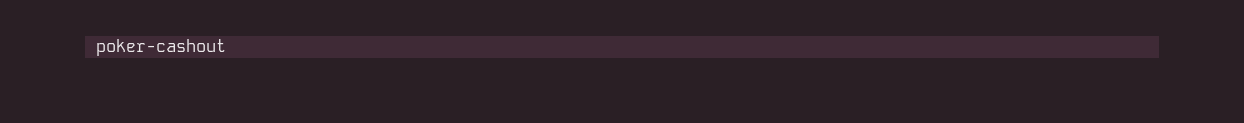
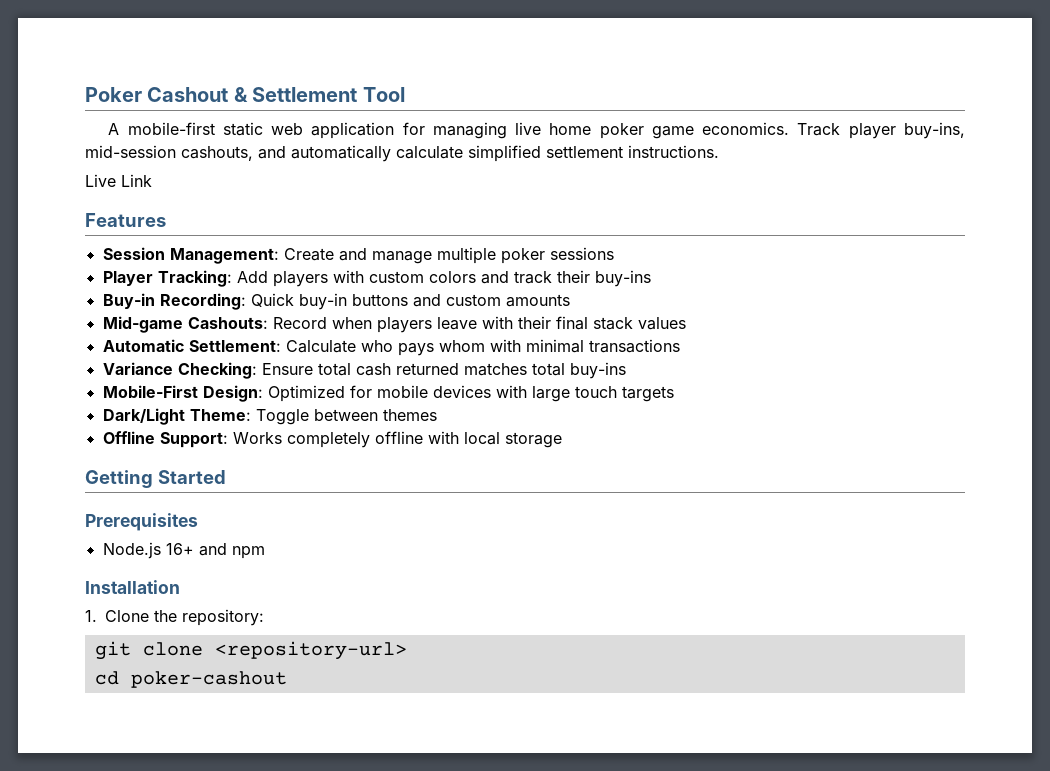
(95, 47) none -> [85,87,405,102] [108,122,966,139] [85,145,719,162] [85,174,152,187] [85,213,166,227] [102,247,614,264] [102,270,651,287] [102,293,570,310] [102,316,686,333] [102,339,680,356] [102,362,626,379] [102,385,674,402] [102,408,437,425] [102,431,562,448] [85,470,226,488] [85,513,198,531] [102,542,265,559] [85,580,180,594] [85,609,264,626] [94,641,407,660] [94,671,119,685] Poker Cashout & Settlement Tool // A mobile-first static web application for managing live home poker game economics. Track player buy-ins, mid-session cashouts, and automatically calculate simplified settlement instructions. // Live Link // Features // Session Management: Create and manage multiple poker sessions // Player Tracking: Add players with custom colors and track their buy-ins // Buy-in Recording: Quick buy-in buttons and custom amounts // Mid-game Cashouts: Record when players leave with their final stack values // Automatic Settlement: Calculate who pays whom with minimal transactions // Variance Checking: Ensure total cash returned matches total buy-ins // Mobile-First Design: Optimized for mobile devices with large touch targets // Dark/Light Theme: Toggle between themes // Offline Support: Works completely offline with local storage // Getting Started // Prerequisites // Node.js 16+ and npm // Installation // 1. Clone the repository: // git clone <repository-url> // cd

